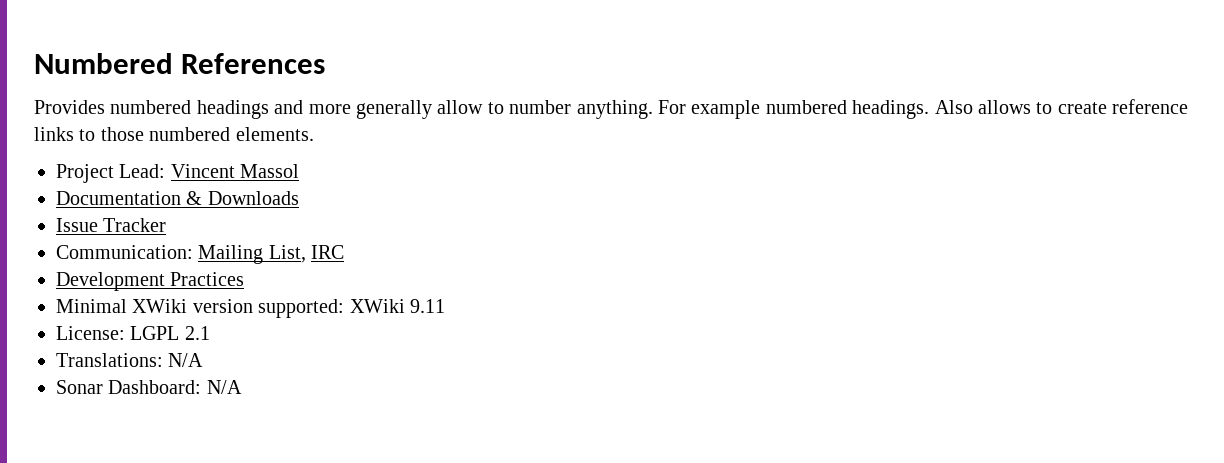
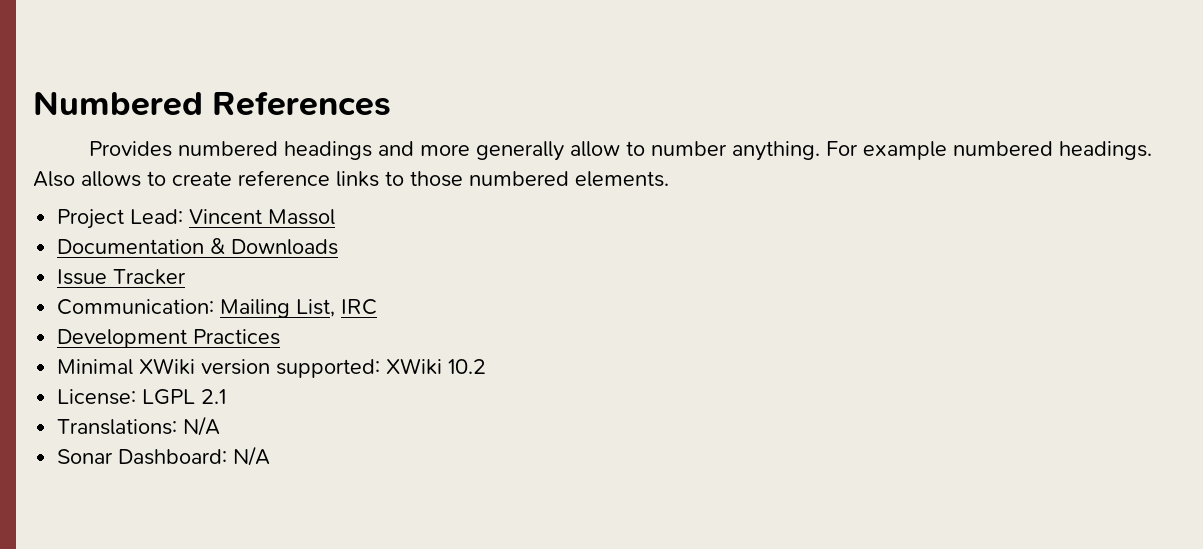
[410,299,445,313] 9.11 -> [448,359,487,374] 10.2

